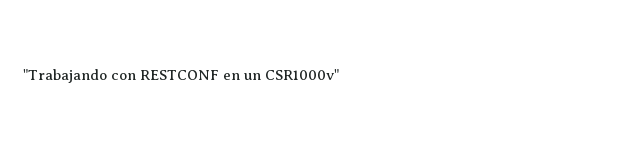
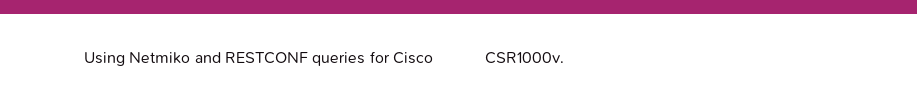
[23,69,339,83] "Trabajando con RESTCONF en un CSR1000v" -> [84,51,564,66] Using Netmiko and RESTCONF queries for Cisco CSR1000v.

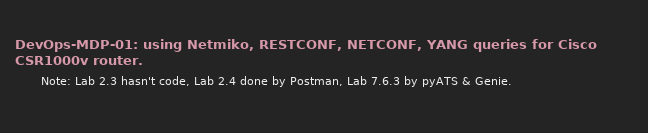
[84,51,564,66] Using Netmiko and RESTCONF queries for Cisco CSR1000v. -> [15,39,597,52] [15,56,143,65] [41,76,513,87] DevOps-MDP-01: using Netmiko, RESTCONF, NETCONF, YANG queries for Cisco CSR1000v router. // Note: Lab 2.3 hasn't code, Lab 2.4 done by Postman, Lab 7.6.3 by pyATS & Genie.

